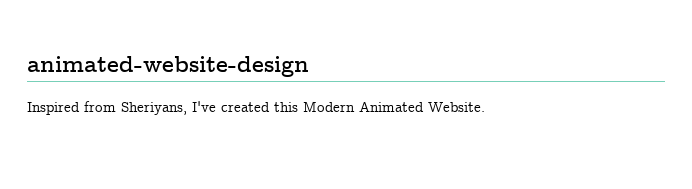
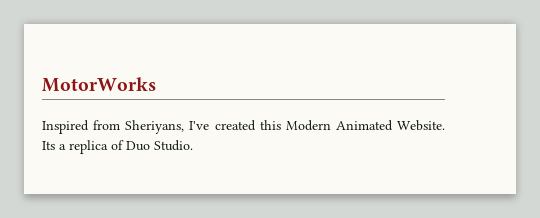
[27,56,309,77] animated-website-design -> [42,77,156,92] MotorWorks
(485, 107) none -> [42,140,193,154] Its a replica of Duo Studio.

